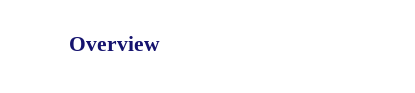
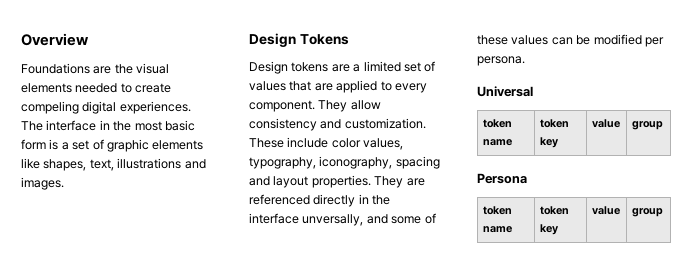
(160, 43) none -> [21,63,170,74] [21,83,172,93] [21,101,191,114] [21,120,195,131] [21,139,204,152] [21,158,206,171] [21,177,64,190] [249,33,349,47] [249,61,436,74] [249,80,427,93] [249,100,381,112] [249,118,426,131] [249,137,404,150] [249,156,440,169] [249,175,425,188] [249,194,391,207] [249,213,436,226] [477,34,664,47] [477,56,525,66] [477,86,533,97] [482,119,512,128] [482,139,512,146] [539,119,569,128] [539,137,559,148] [591,119,620,128] [631,121,663,130] [477,173,527,184] [482,206,512,215] [482,226,512,233] [539,206,569,215] [539,224,559,235] [591,206,620,215] [631,208,663,217] // Foundations are the visual elements needed to create compeling digital experiences. The interface in the most basic form is a set of graphic elements like shapes, text, illustrations and images. // Design Tokens // Design tokens are a limited set of values that are applied to every component. They allow consistency and customization. These include color values, typography, iconography, spacing and layout properties. They are referenced directly in the interface unversally, and some of these values can be modified per persona. // Universal // token name | token key | value | group // Persona // token name | token key | value | group

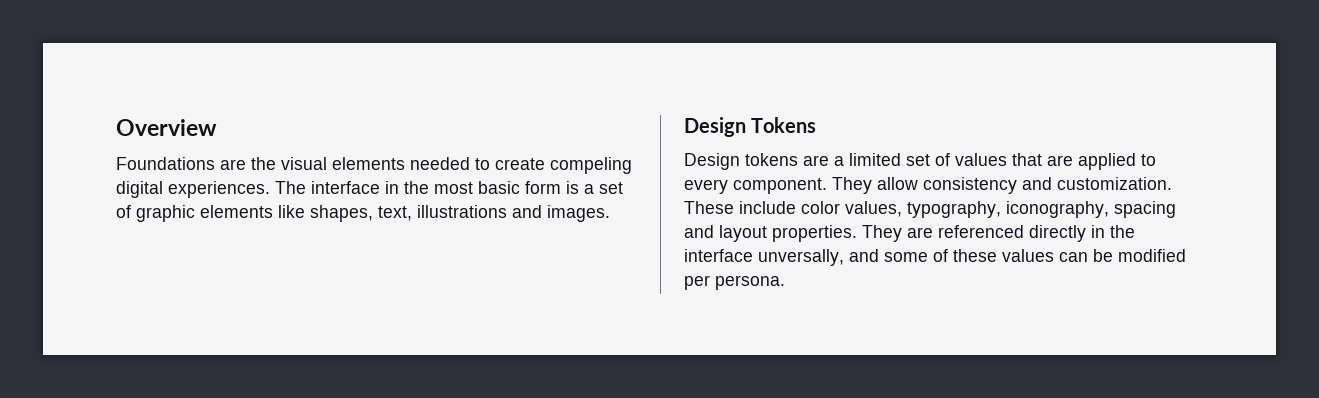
[477,86,533,97] [482,119,512,128] [482,139,512,146] [539,119,569,128] [539,137,559,148] [591,119,620,128] [631,121,663,130] [477,173,527,184] [482,206,512,215] [482,226,512,233] [539,206,569,215] [539,224,559,235] [591,206,620,215] [631,208,663,217] // Universal // token name | token key | value | group // Persona // token name | token key | value | group -> (785, 282) none

